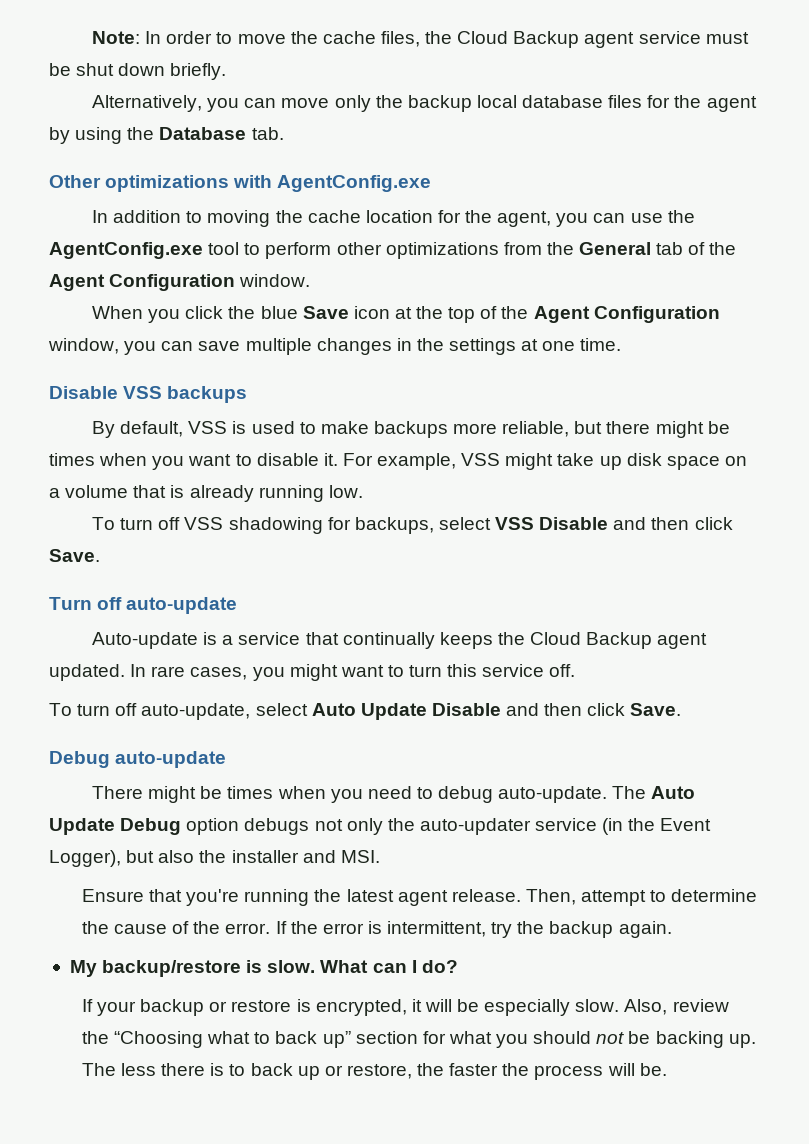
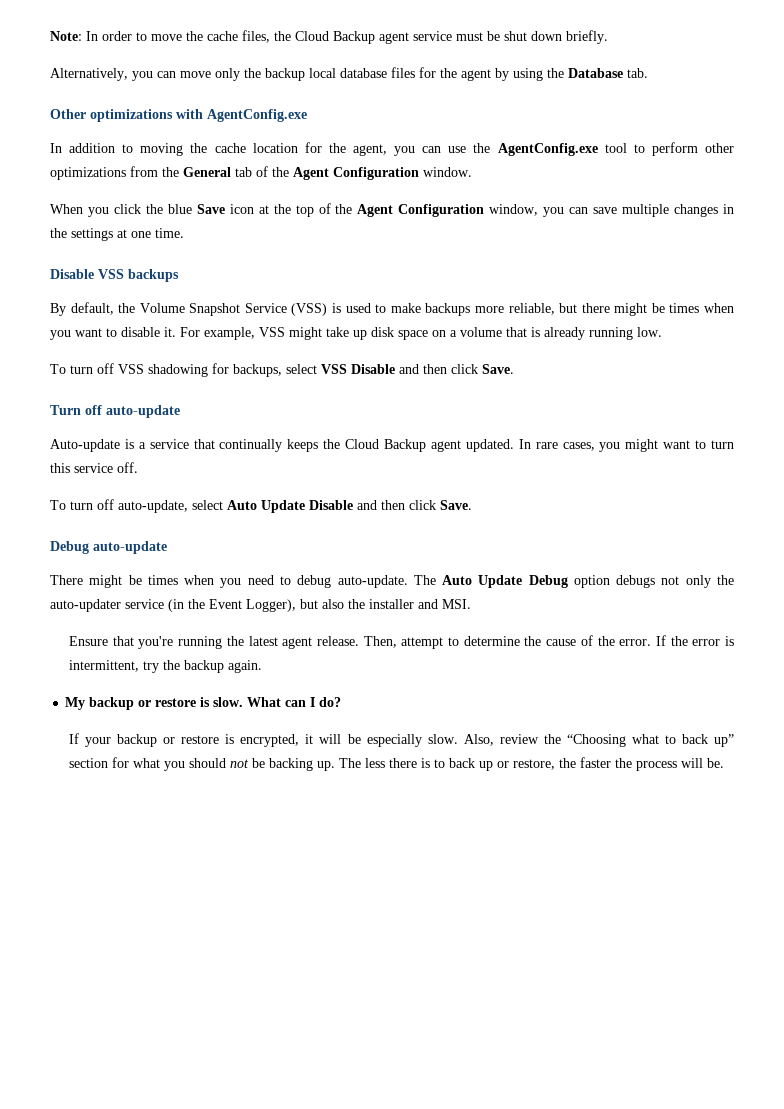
[188,421,228,434] VSS -> [118,303,328,316] the Volume Snapshot Service (VSS)
[102,960,242,977] backup/restore -> [89,697,197,710] backup or restore

